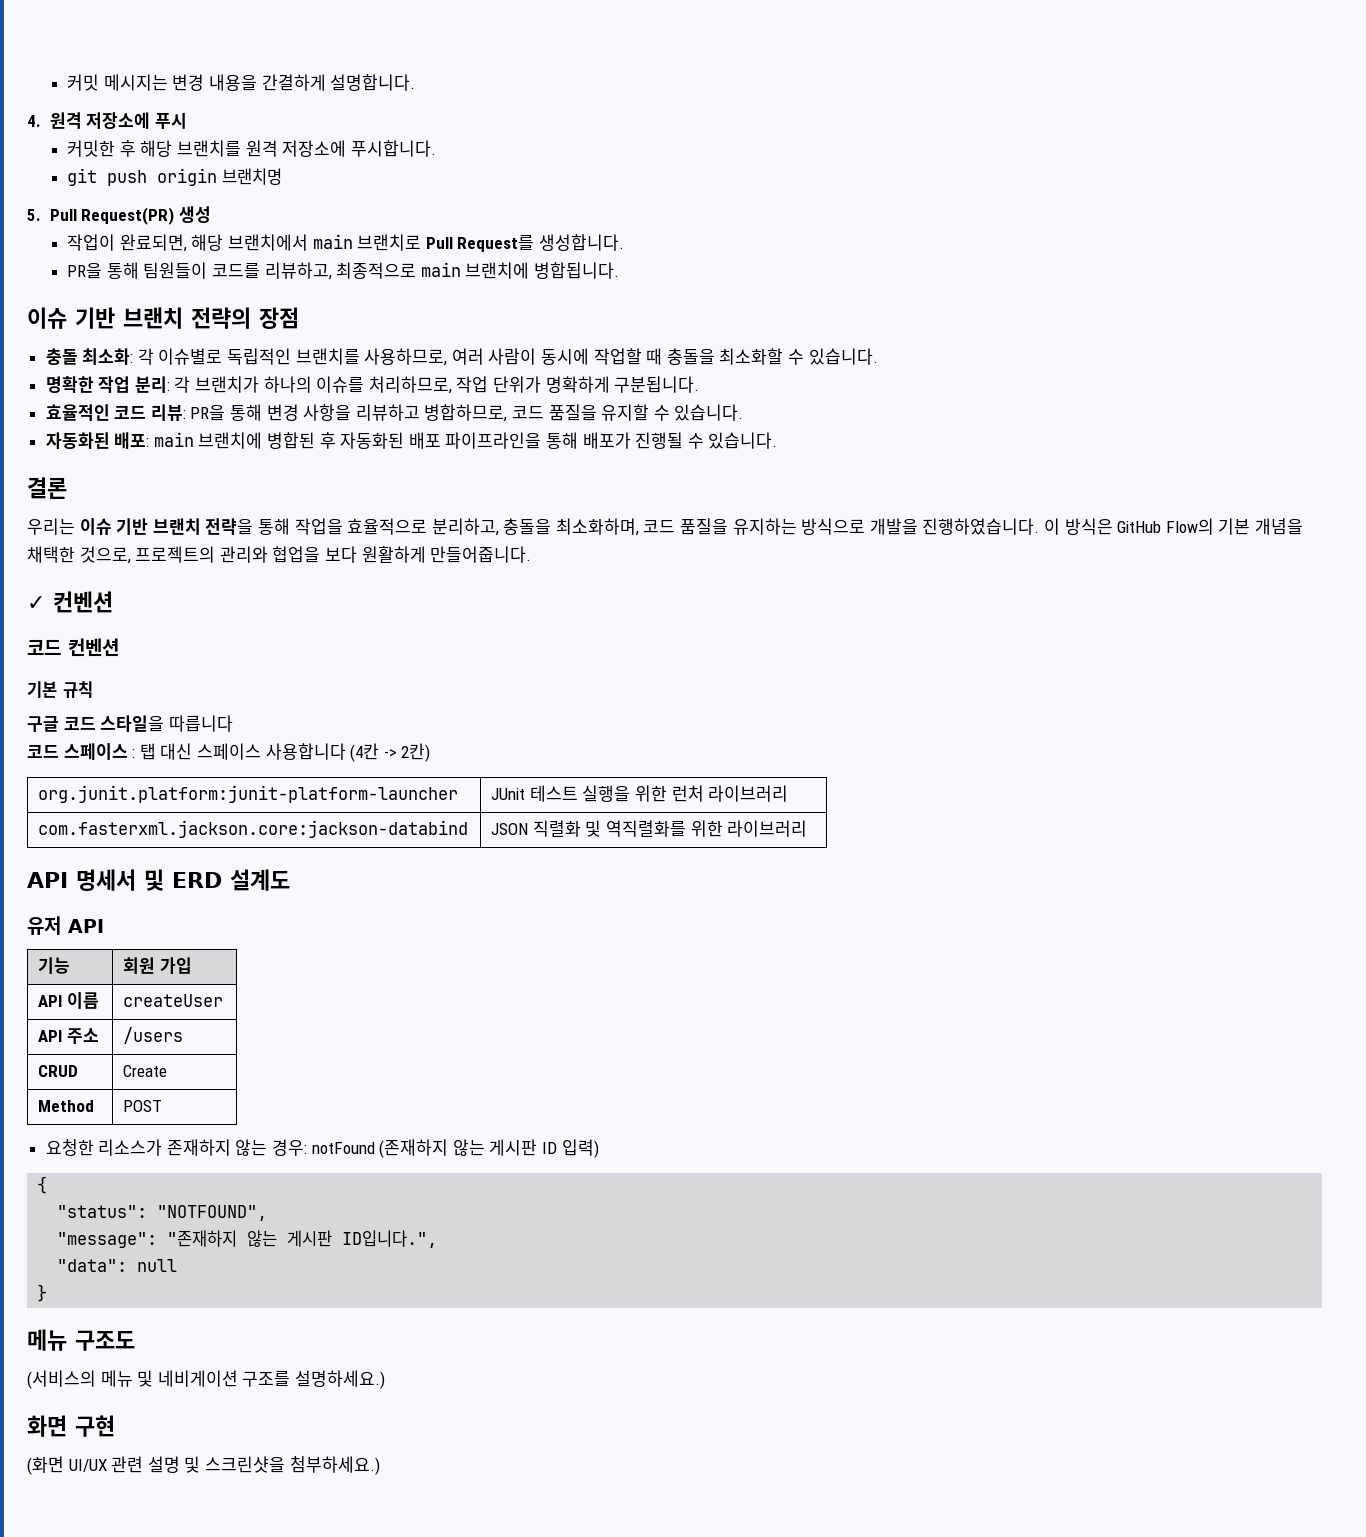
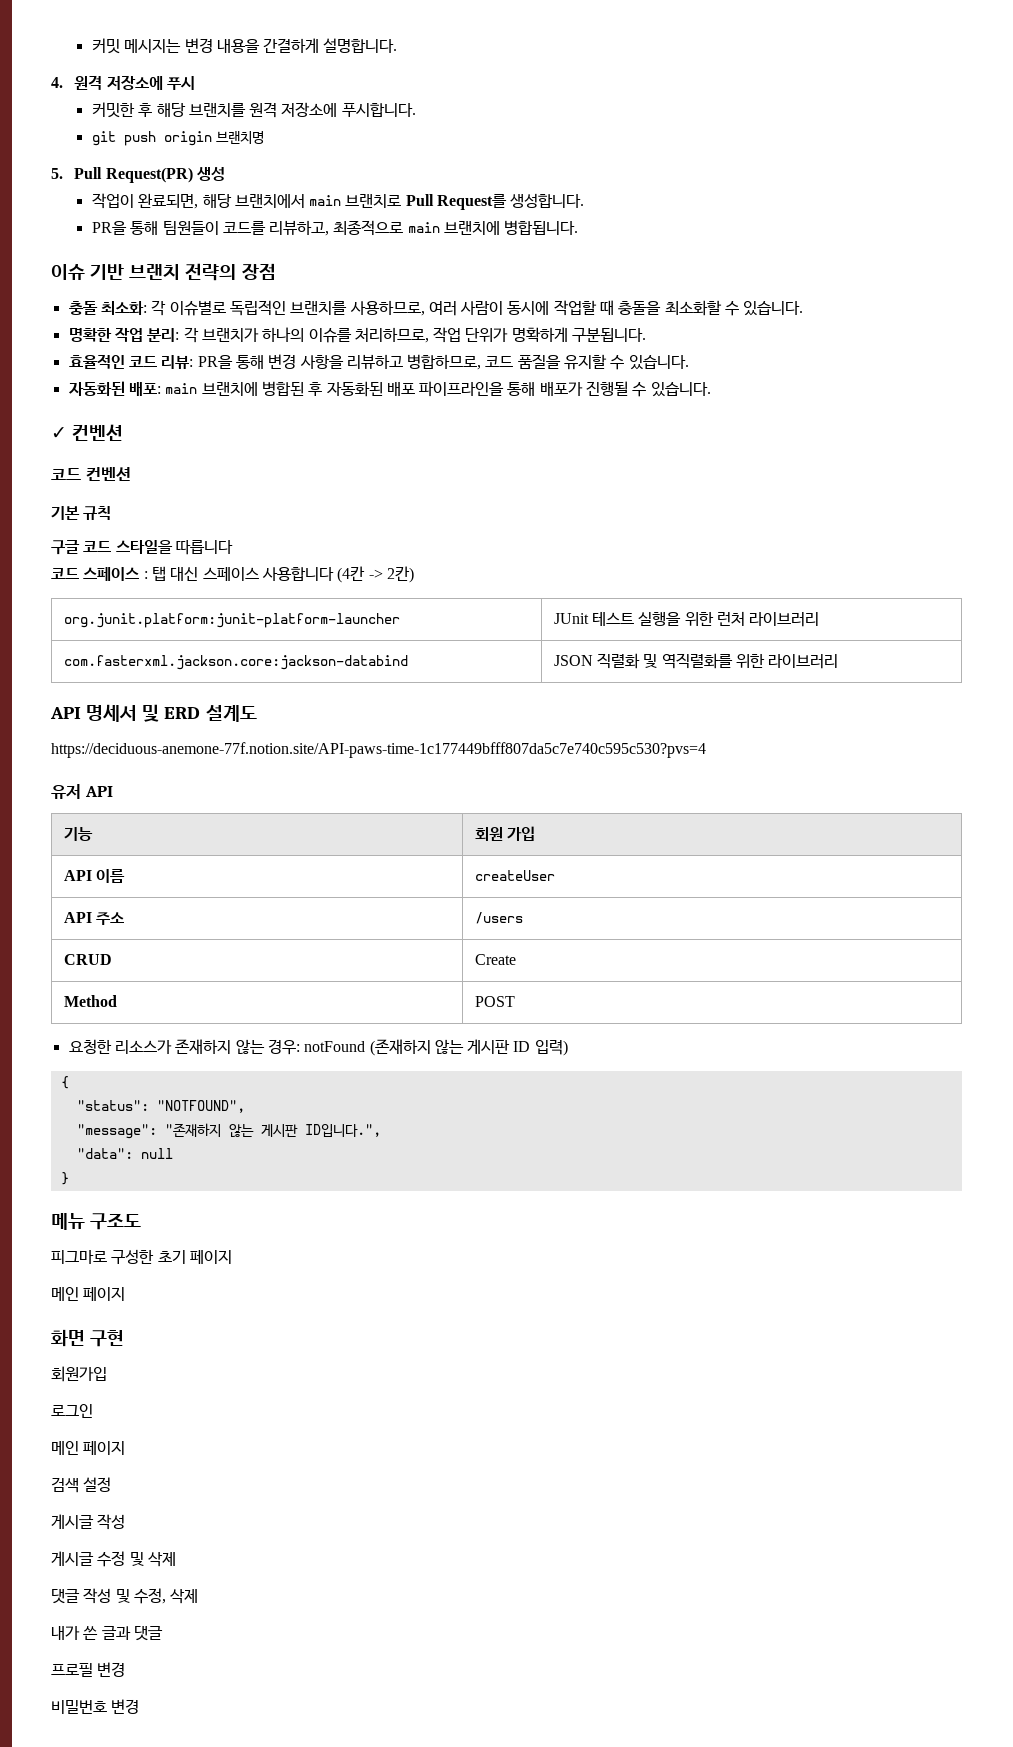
[27,477,67,499] [27,518,1303,536] [27,546,532,564] // 결론 // 우리는 이슈 기반 브랜치 전략을 통해 작업을 효율적으로 분리하고, 충돌을 최소화하며, 코드 품질을 유지하는 방식으로 개발을 진행하였습니다. 이 방식은 GitHub Flow의 기본 개념을 채택한 것으로, 프로젝트의 관리와 협업을 보다 원활하게 만들어줍니다. -> (711, 389) none
(290, 880) none -> [51,742,706,758] // https://deciduous-anemone-77f.notion.site/API-paws-time-1c177449bfff807da5c7e740c595c530?pvs=4
[27,1370,385,1389] [27,1415,115,1437] [27,1456,380,1475] (서비스의 메뉴 및 네비게이션 구조를 설명하세요.) // 화면 구현 // (화면 UI/UX 관련 설명 및 스크린샷을 첨부하세요.) -> [51,1249,232,1264] [51,1287,126,1301] [51,1329,125,1347] [51,1366,107,1382] [51,1404,93,1418] [51,1441,126,1455] [51,1477,112,1493] [51,1514,126,1530] [51,1551,176,1567] [51,1588,199,1604] [51,1626,163,1641] [51,1662,126,1677] [51,1699,140,1714] 피그마로 구성한 초기 페이지 // 메인 페이지 // 화면 구현 // 회원가입 // 로그인 // 메인 페이지 // 검색 설정 // 게시글 작성 // 게시글 수정 및 삭제 // 댓글 작성 및 수정, 삭제 // 내가 쓴 글과 댓글 // 프로필 변경 // 비밀번호 변경

